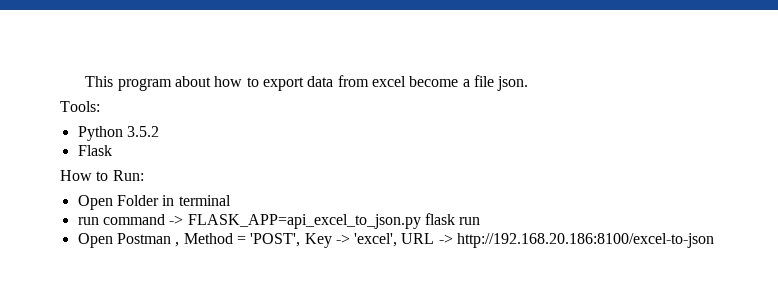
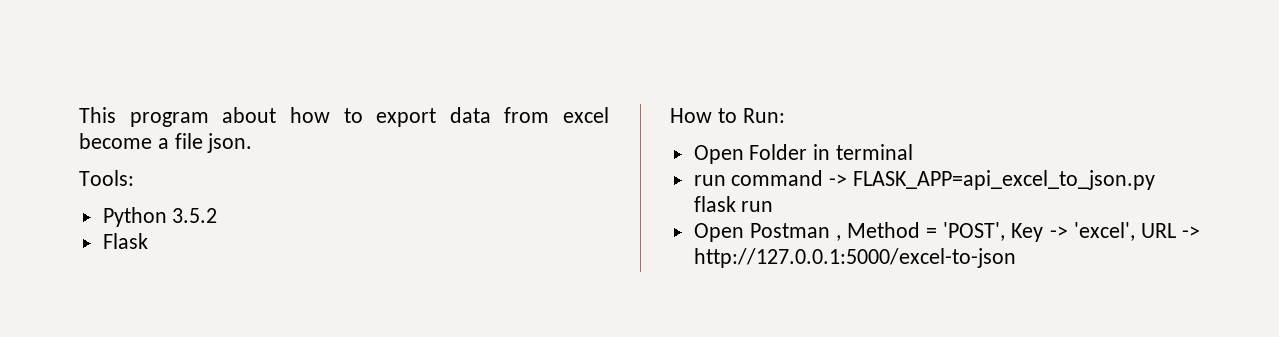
[457,233,715,248] http://192.168.20.186:8100/excel-to-json -> [693,248,1016,268] http://127.0.0.1:5000/excel-to-json

